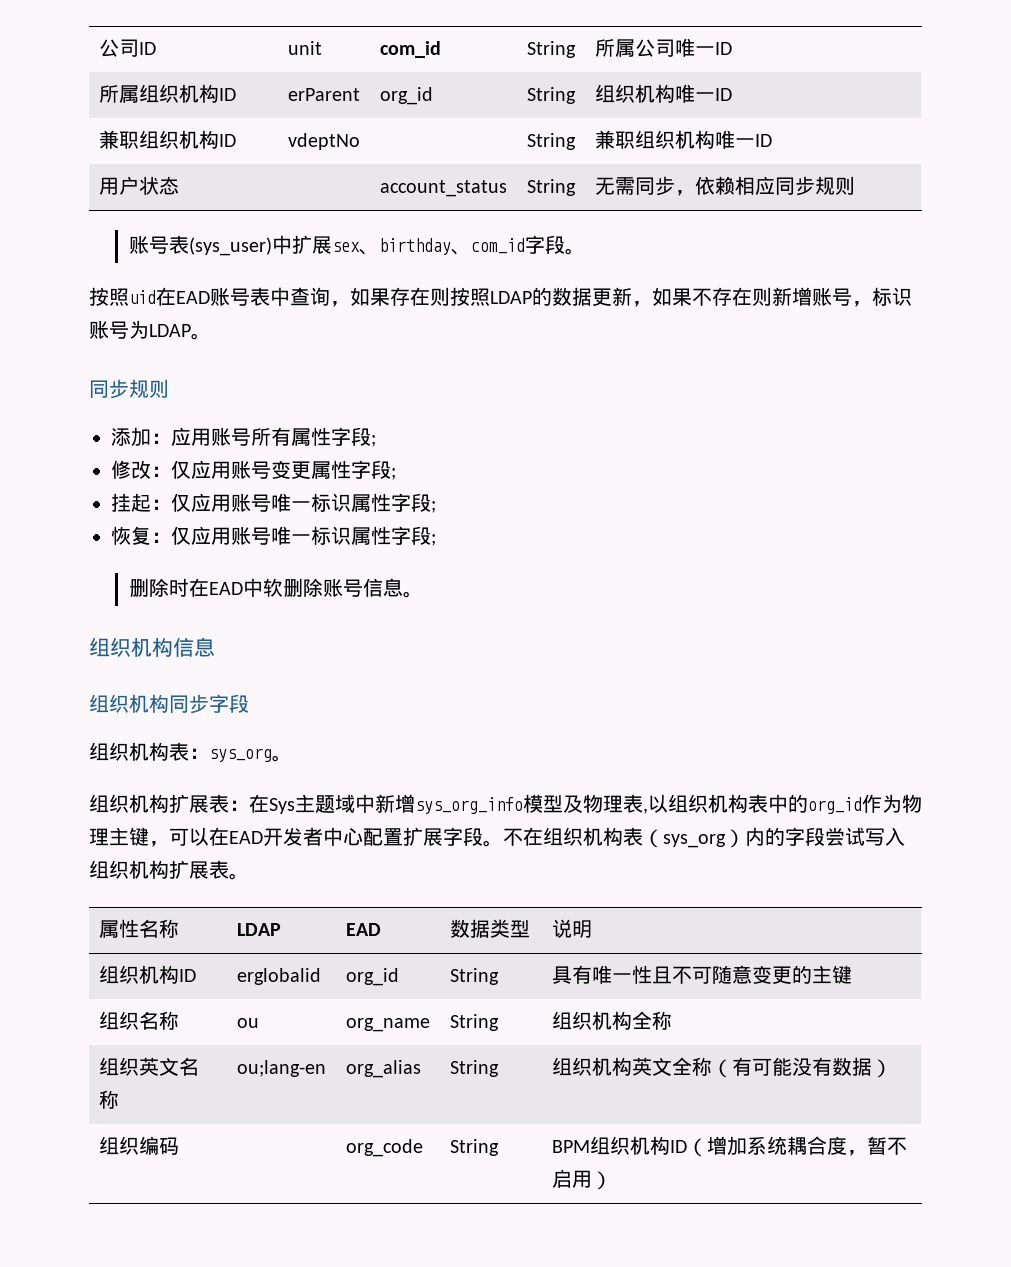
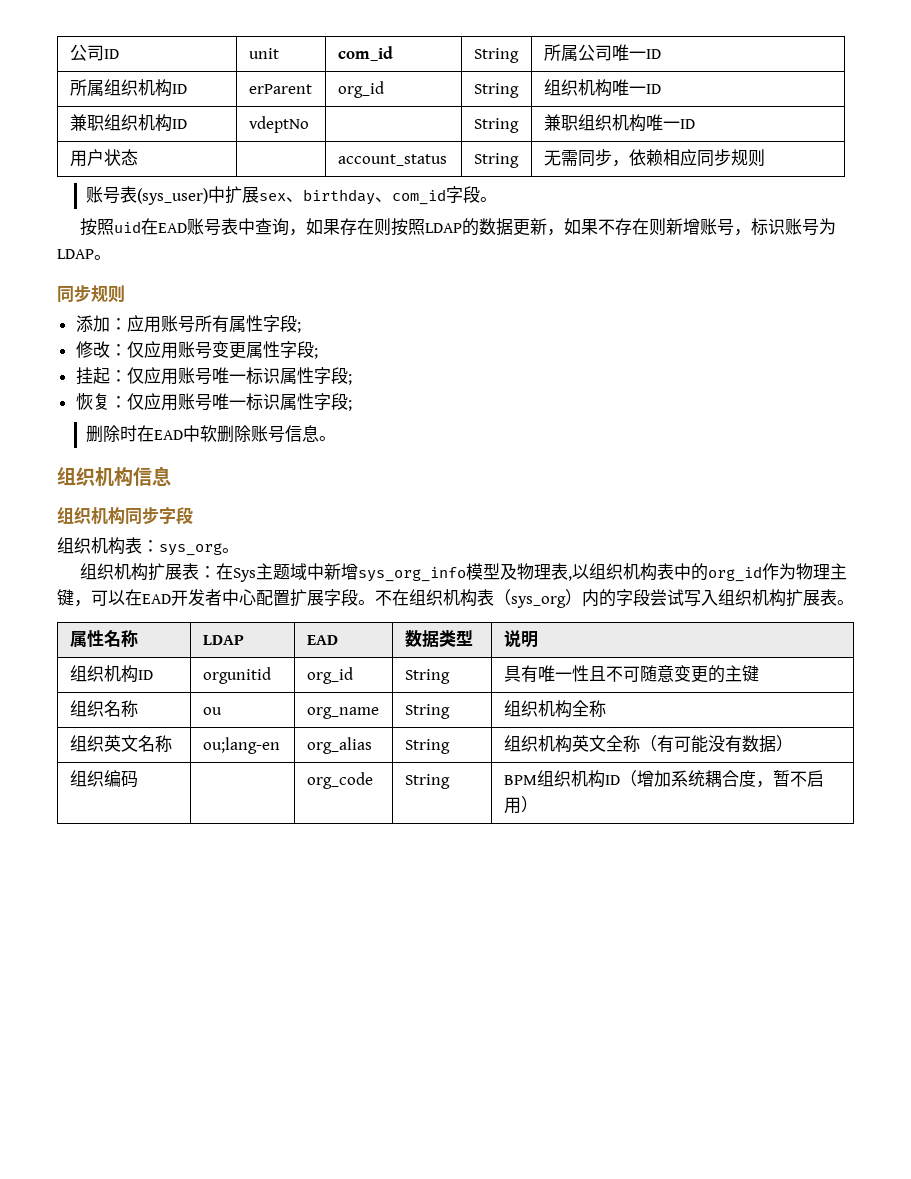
[236,968,321,985] erglobalid -> [202,667,271,684] orgunitid

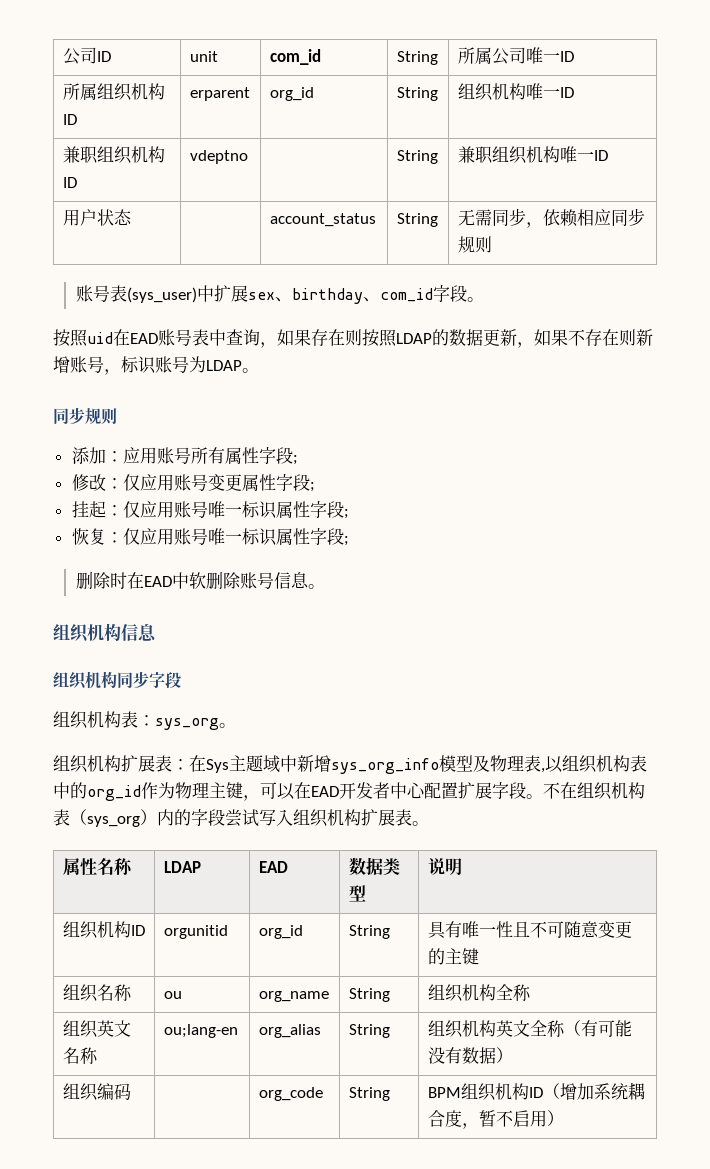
[248,84,312,94] erParent -> [189,87,250,101] erparent
[248,116,309,133] vdeptNo -> [189,150,248,164] vdeptno

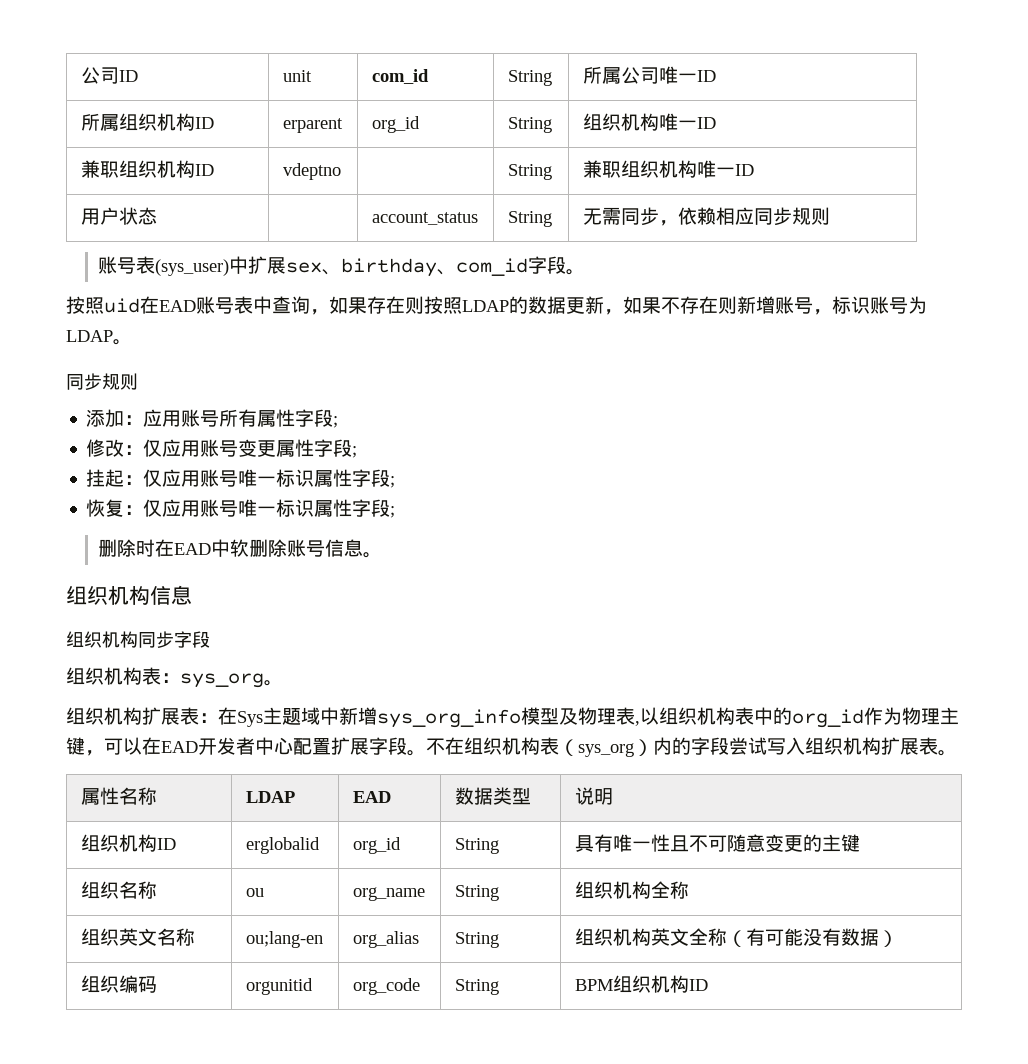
[163,925,228,939] orgunitid -> [245,837,320,854] erglobalid
(131, 1091) none -> [245,978,313,995] orgunitid
[542,1082,645,1100] [427,1110,564,1129] （增加系统耦合度，暂不启用） -> (708, 985) none

